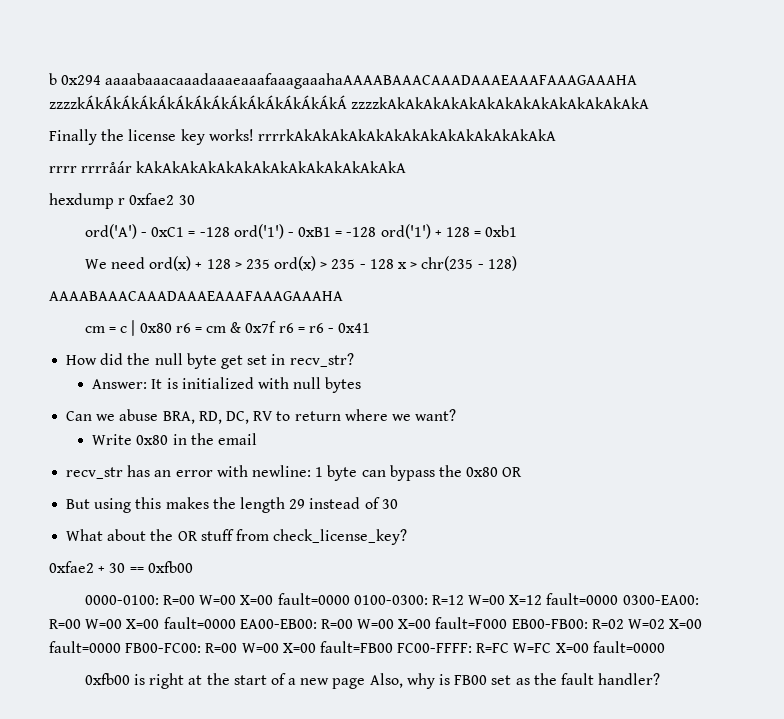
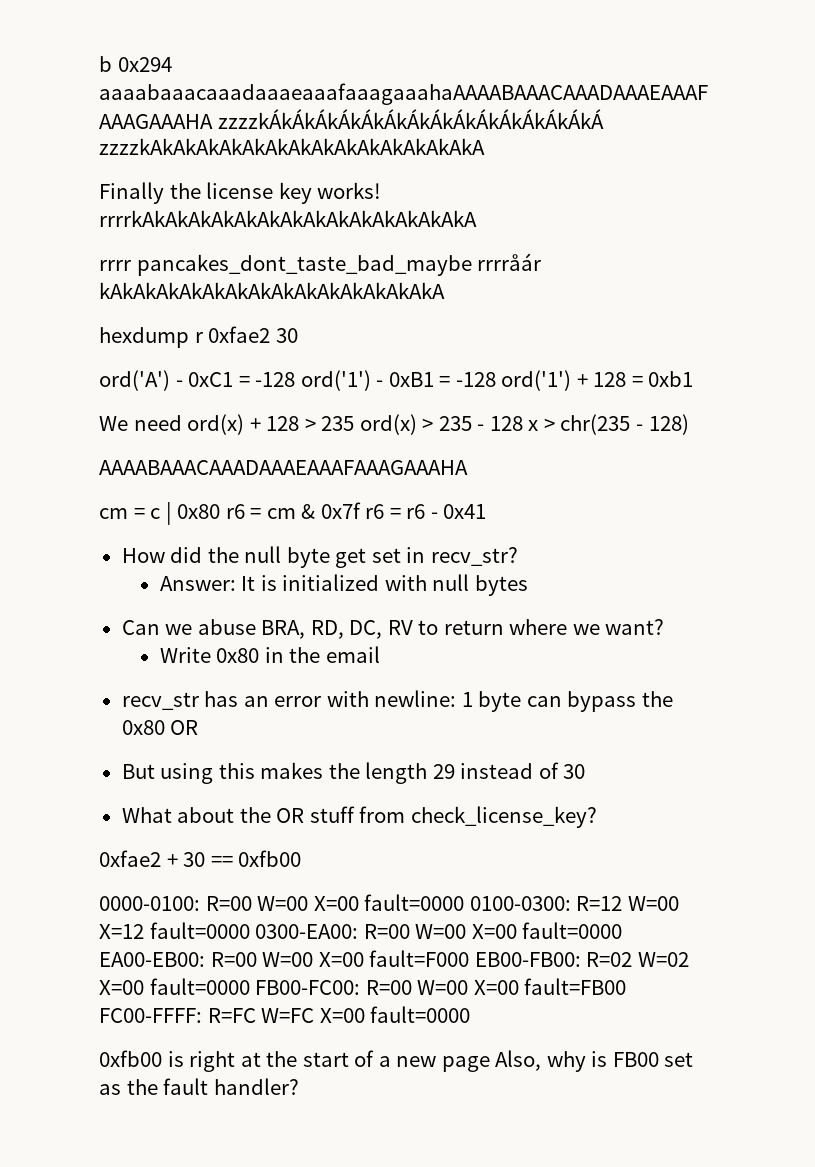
(77, 169) none -> [136,254,472,276] pancakes_dont_taste_bad_maybe

